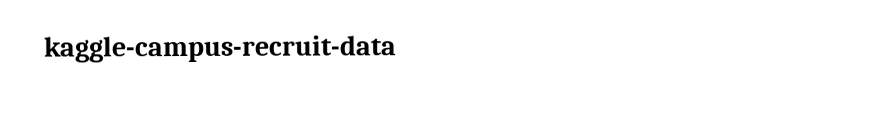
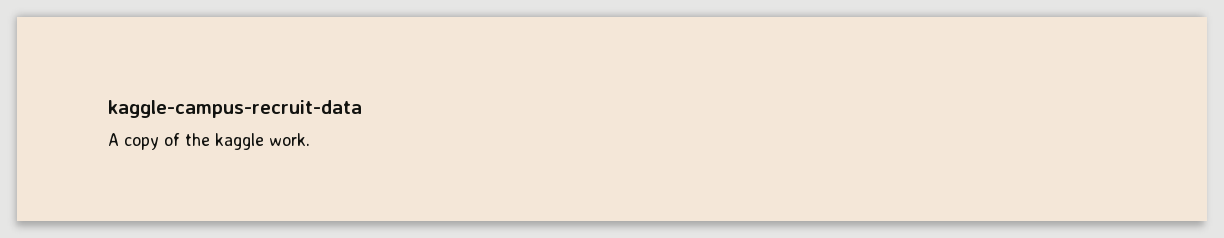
(397, 49) none -> [108,133,310,150] // A copy of the kaggle work.

